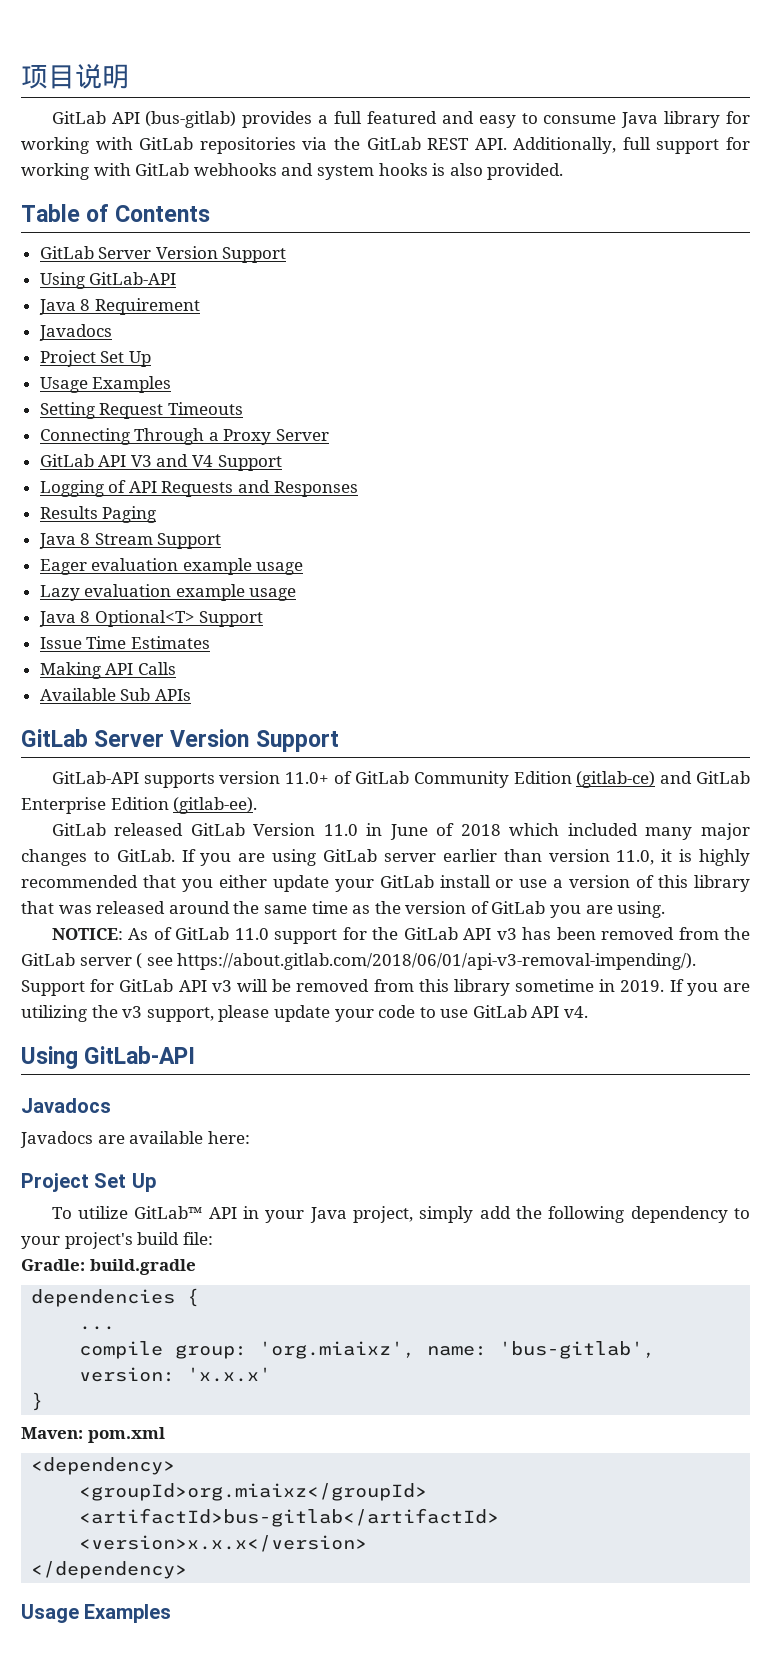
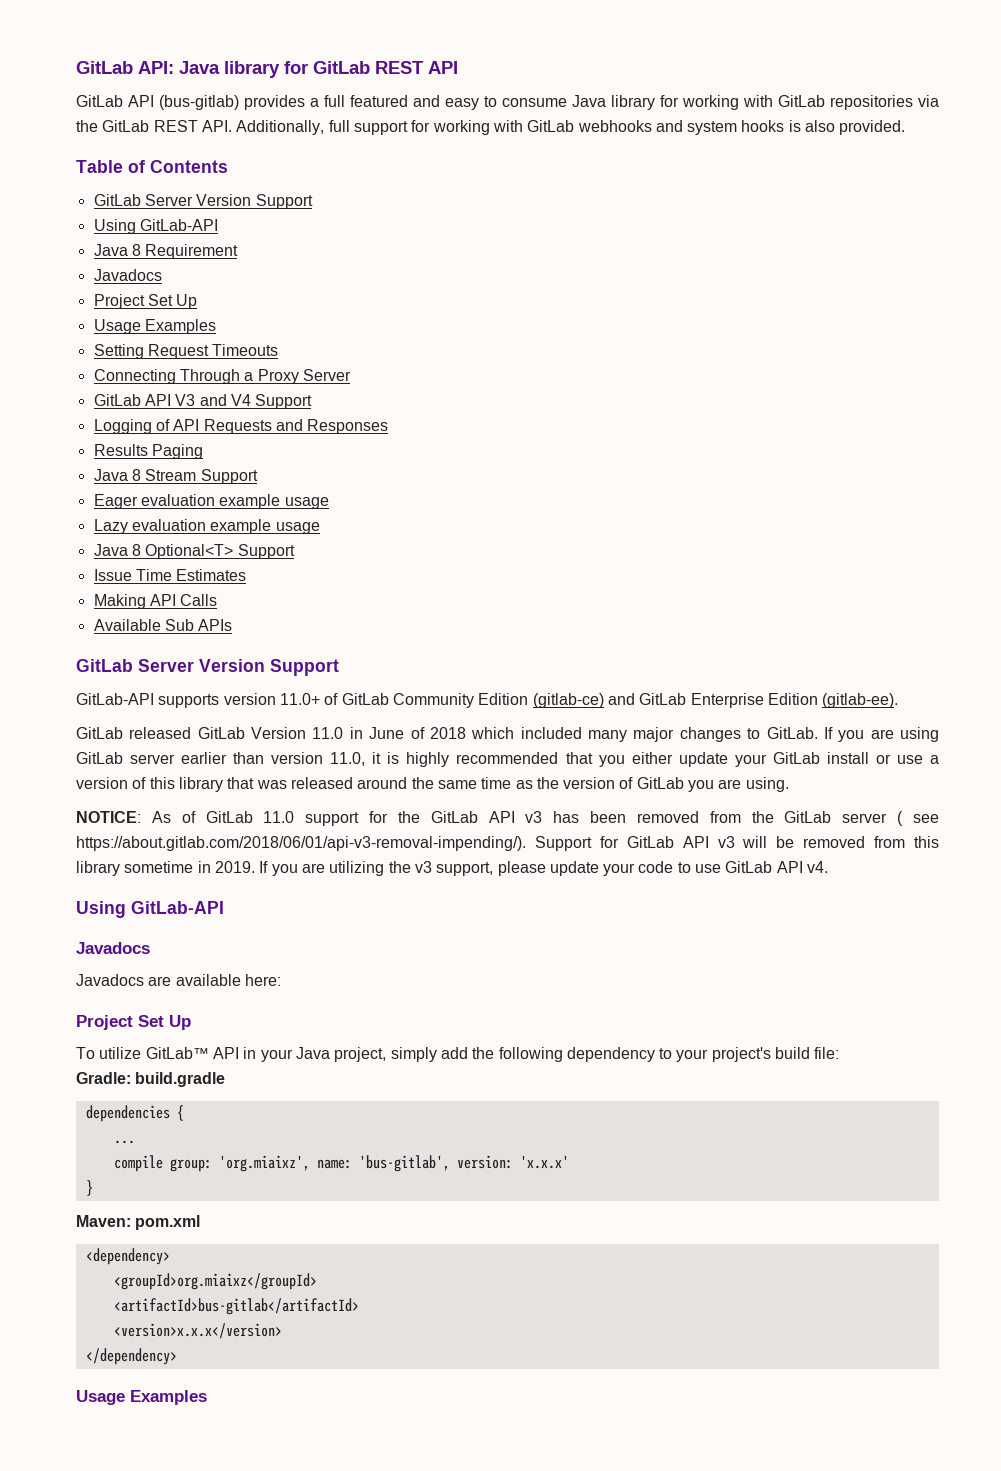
[21,63,129,89] 项目说明 -> [76,61,458,78] GitLab API: Java library for GitLab REST API

